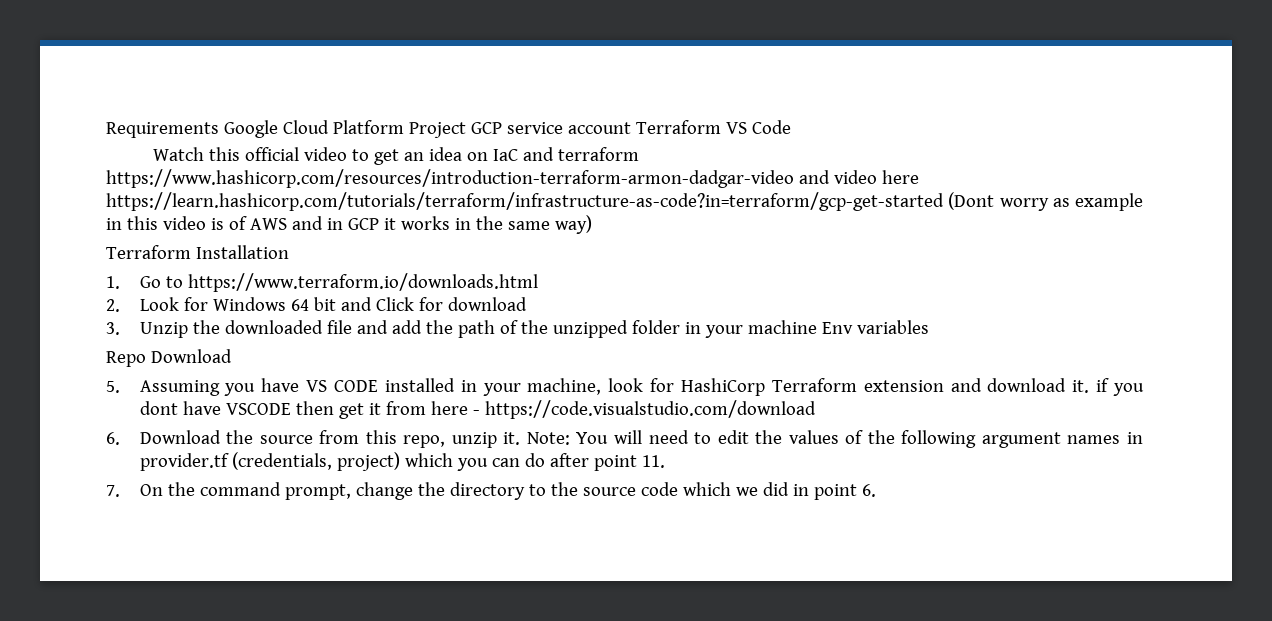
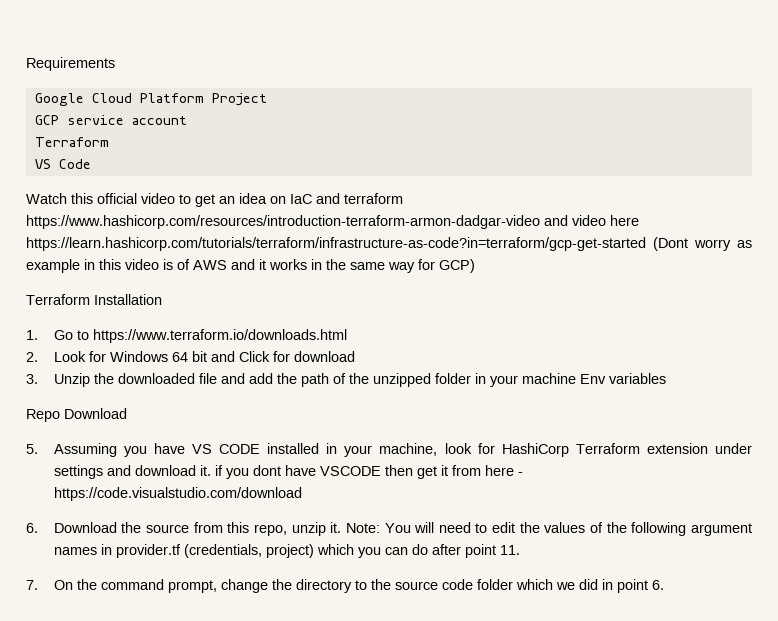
(219, 130) none -> (115, 64) //
(466, 130) none -> (267, 99) //
[635,120,721,134] Terraform -> [34,137,109,147] // Terraform //
[326,218,379,230] in GCP -> (255, 264) none
[554,215,592,234] way) -> [388,259,475,273] way for GCP)
(944, 386) none -> [715,443,752,454] [53,465,103,479] under settings
(678, 489) none -> [476,579,513,590] folder

